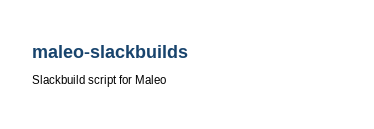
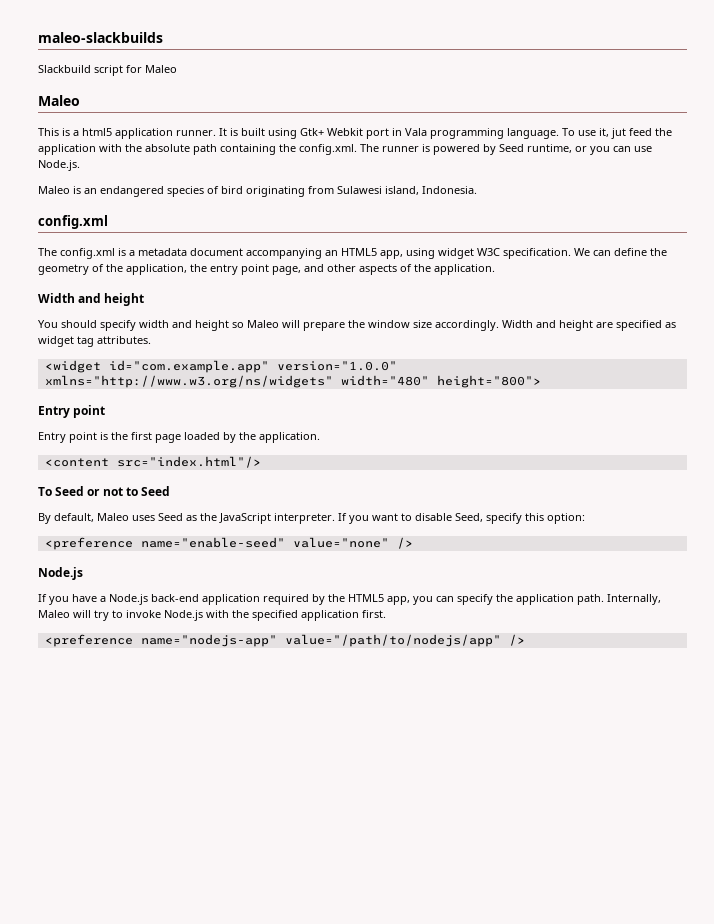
(167, 79) none -> [38,95,80,106] [38,128,672,139] [38,144,652,155] [38,160,80,171] [38,186,477,197] [38,215,108,229] [38,248,667,259] [38,264,495,275] [38,293,145,306] [38,320,676,331] [38,336,151,347] [44,360,397,373] [44,375,541,388] [38,405,106,418] [38,432,320,443] [44,456,261,468] [38,486,171,496] [38,513,585,524] [44,537,413,550] [38,567,83,580] [38,594,661,605] [38,610,386,621] [44,634,525,647] // Maleo // This is a html5 application runner. It is built using Gtk+ Webkit port in Vala programming language. To use it, jut feed the application with the absolute path containing the config.xml. The runner is powered by Seed runtime, or you can use Node.js. // Maleo is an endangered species of bird originating from Sulawesi island, Indonesia. // config.xml // The config.xml is a metadata document accompanying an HTML5 app, using widget W3C specification. We can define the geometry of the application, the entry point page, and other aspects of the application. // Width and height // You should specify width and height so Maleo will prepare the window size accordingly. Width and height are specified as widget tag attributes. // <widget id="com.example.app" version="1.0.0" xmlns="http://www.w3.org/ns/widgets" width="480" height="800"> // Entry point // Entry point is the first page loaded by the application. // <content src="index.html"/> // To Seed or not to Seed // By default, Maleo uses Seed as the JavaScript interpreter. If you want to disable Seed, specify this option: // <preference name="enable-seed" value="none" /> // Node.js // If you have a Node.js back-end application required by the HTML5 app, you can specify the application path. Internally, Maleo will try to invoke Node.js with the specified application first. // <preference name="nodejs-app" value="/path/to/nodejs/app" />

